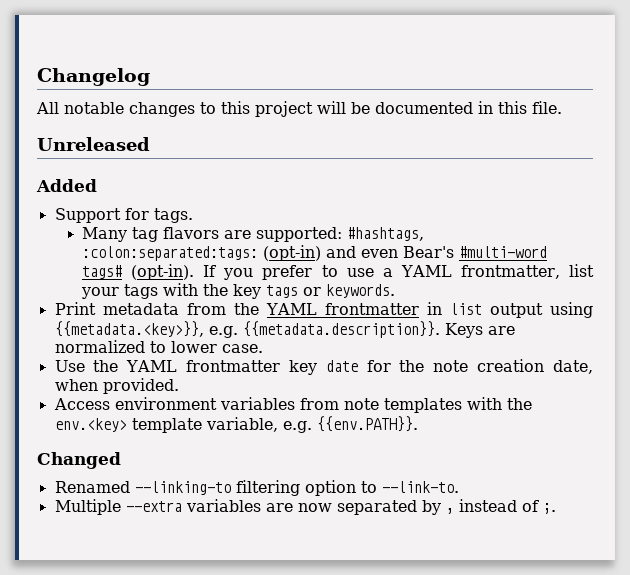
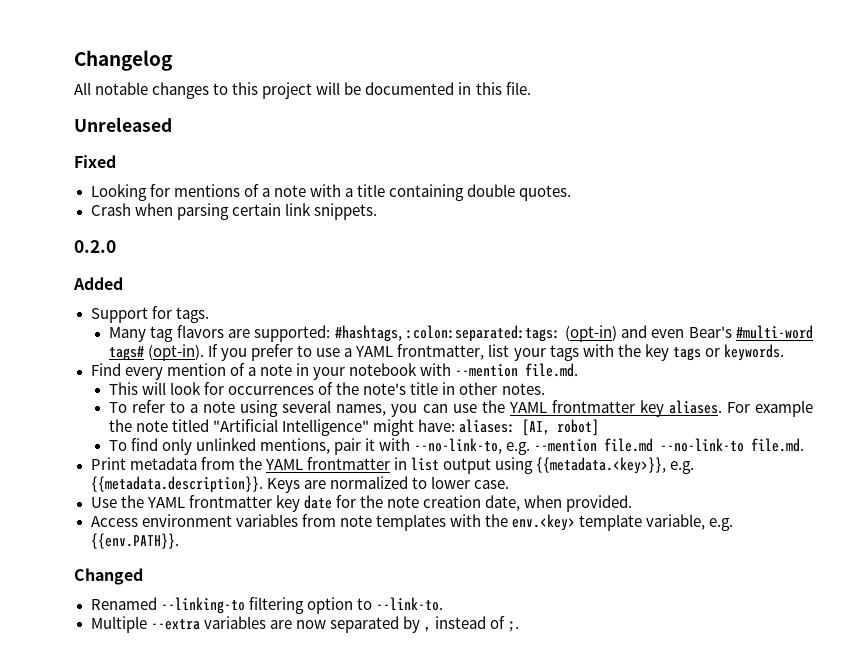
(150, 144) none -> [74,155,116,168] [90,184,572,201] [90,203,377,220] [74,240,116,253] // Fixed // Looking for mentions of a note with a title containing double quotes. // Crash when parsing certain link snippets. // 0.2.0
(395, 291) none -> [90,363,578,380] [108,382,545,395] [108,400,814,417] [108,419,600,436] [108,438,805,455] // Find every mention of a note in your notebook with --mention file.md. // This will look for occurrences of the note's title in other notes. // To refer to a note using several names, you can use the YAML frontmatter key aliases. For example the note titled "Artificial Intelligence" might have: aliases: [AI, robot] // To find only unlinked mentions, pair it with --no-link-to, e.g. --mention file.md --no-link-to file.md.

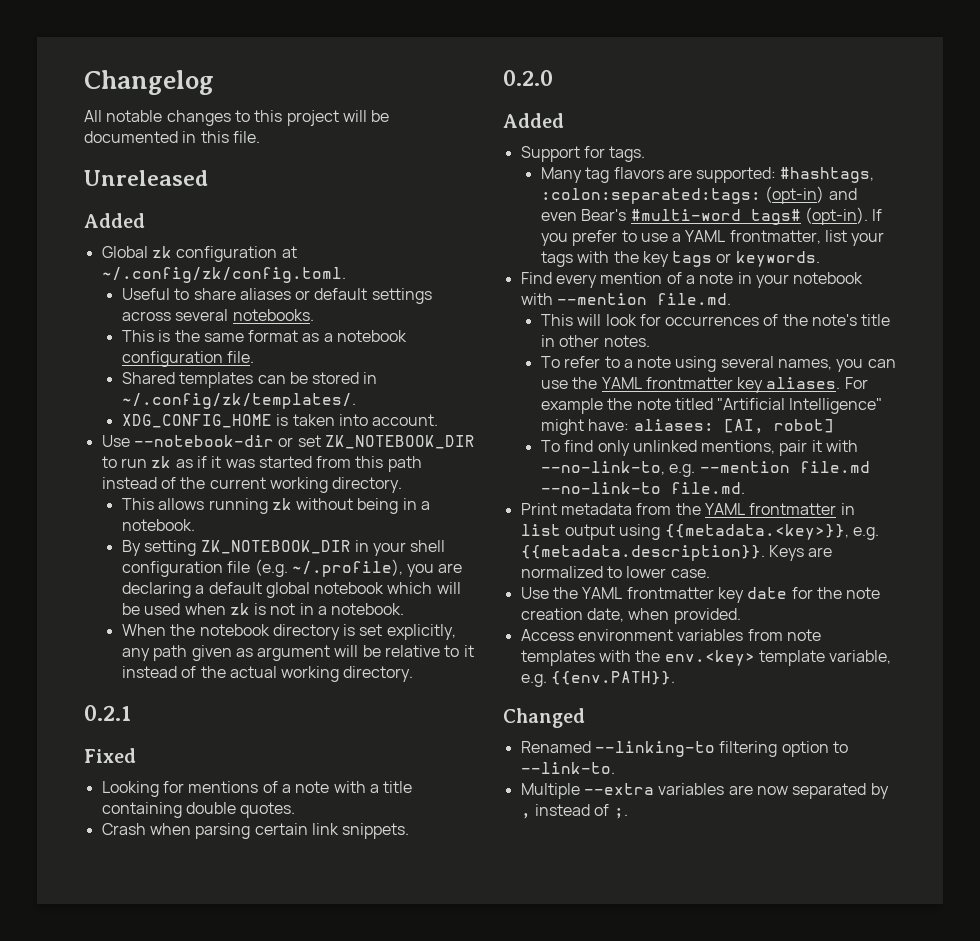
(172, 124) none -> [84,213,145,228] [101,246,297,262] [101,267,346,283] [121,288,432,304] [121,309,314,321] [121,330,408,342] [121,351,255,367] [121,372,378,388] [121,393,356,409] [121,414,439,428] [101,435,475,449] [101,456,422,472] [101,477,403,493] [121,498,431,514] [121,519,195,531] [121,540,446,556] [121,559,463,577] [121,582,461,598] [121,603,405,615] [121,624,456,640] [121,645,474,661] [121,666,414,682] [84,705,131,721] // Added // Global zk configuration at ~/.config/zk/config.toml. // Useful to share aliases or default settings across several notebooks. // This is the same format as a notebook configuration file. // Shared templates can be stored in ~/.config/zk/templates/. // XDG_CONFIG_HOME is taken into account. // Use --notebook-dir or set ZK_NOTEBOOK_DIR to run zk as if it was started from this path instead of the current working directory. // This allows running zk without being in a notebook. // By setting ZK_NOTEBOOK_DIR in your shell configuration file (e.g. ~/.profile), you are declaring a default global notebook which will be used when zk is not in a notebook. // When the notebook directory is set explicitly, any path given as argument will be relative to it instead of the actual working directory. // 0.2.1

